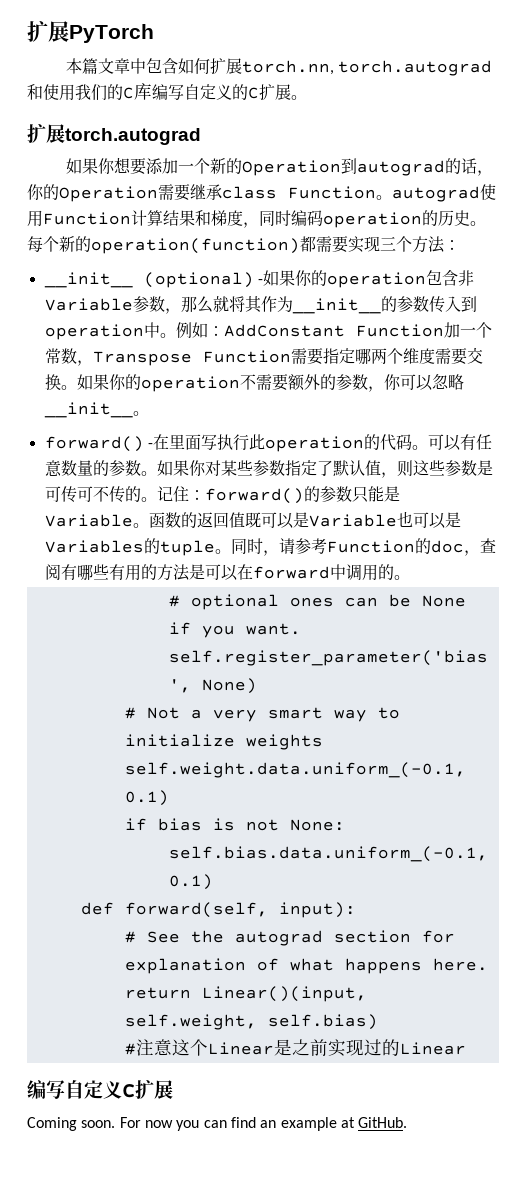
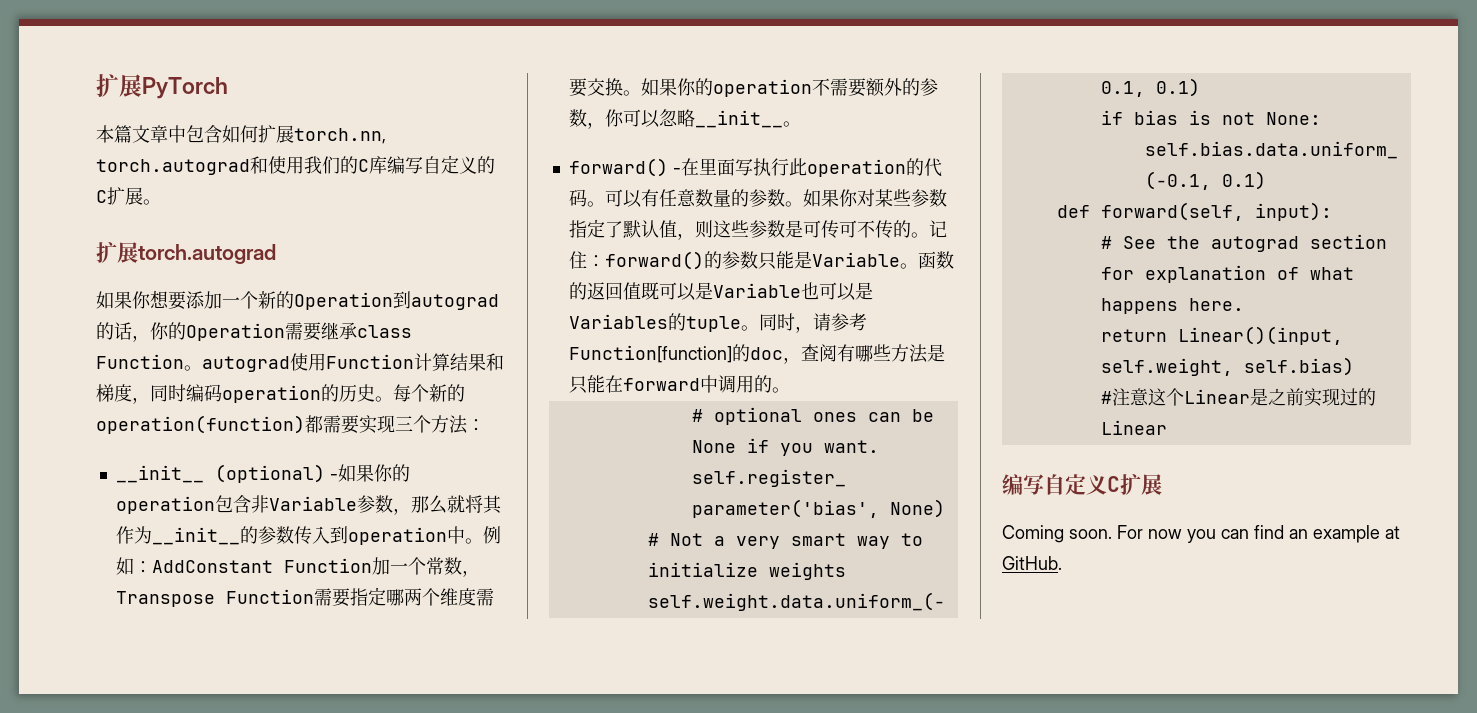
[326,540,415,553] Function -> [568,345,732,363] Function[function]
[108,564,238,581] 有用的方法是可以 -> [890,344,945,363] [568,375,605,394] 方法是只能

